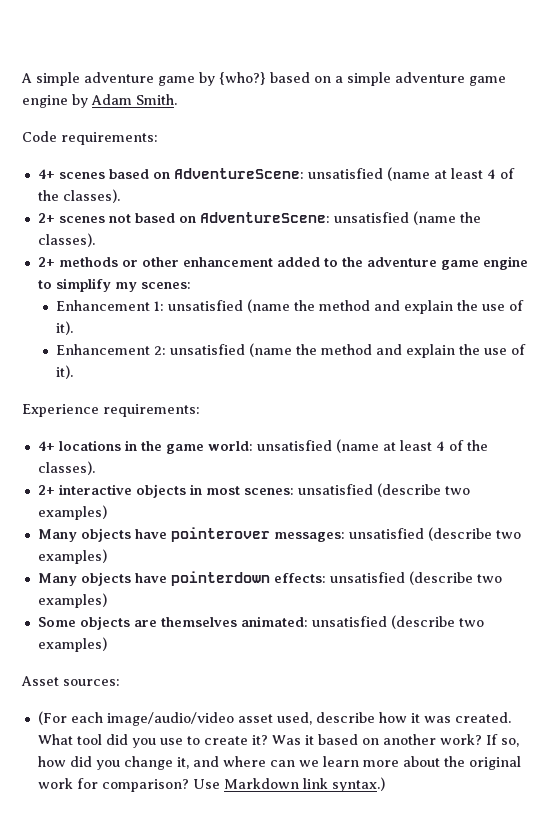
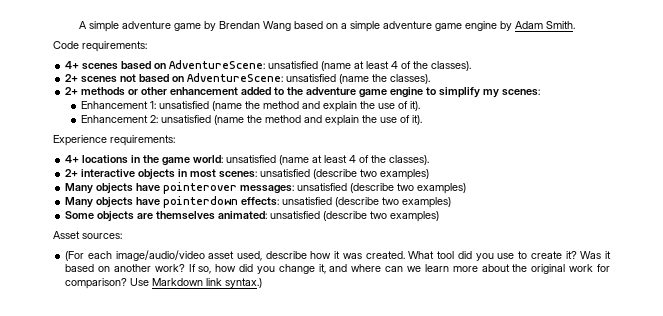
[219,72,266,85] {who?} -> [218,21,291,31] Brendan Wang

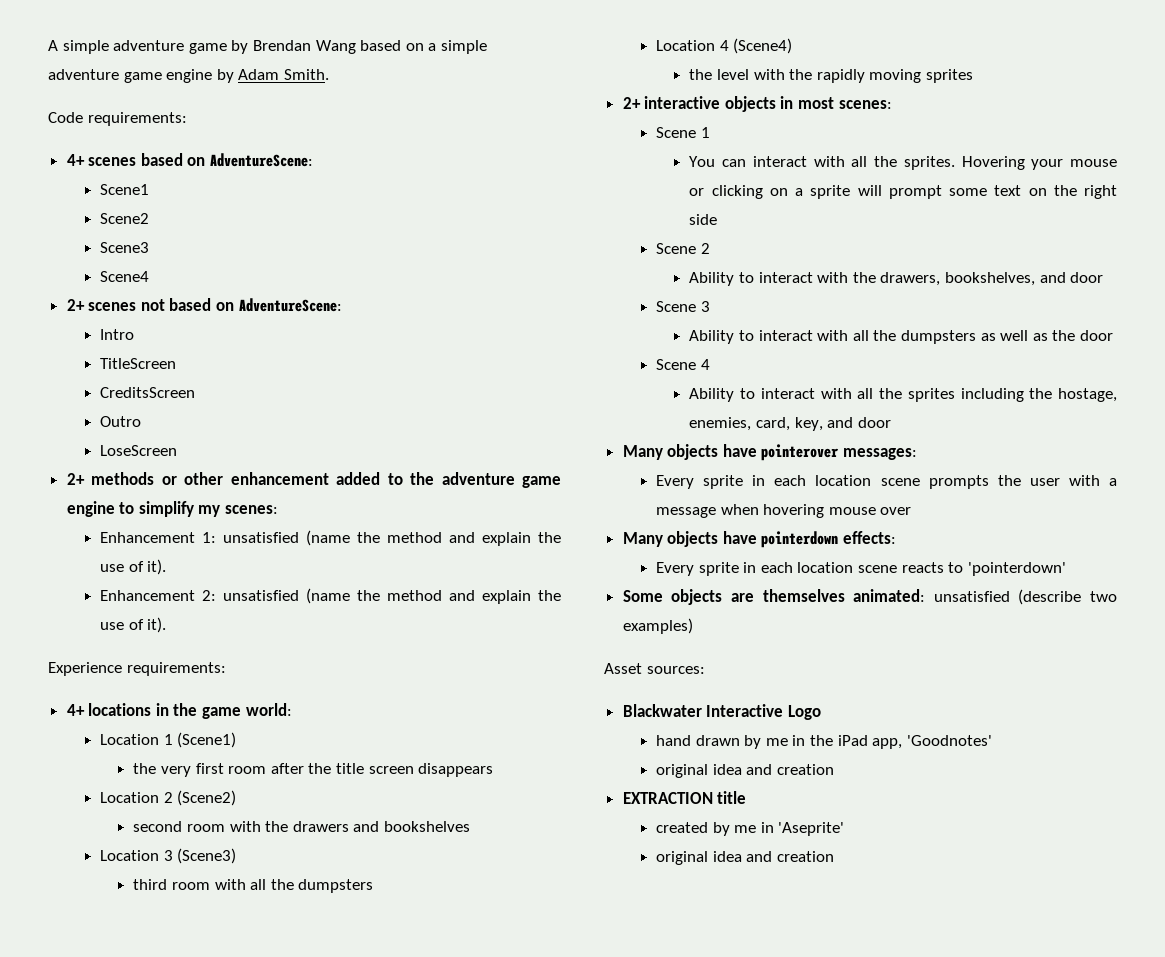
[268,61,472,71] unsatisfied (name at least 4 of the classes). -> [100,184,150,195] [100,213,150,224] [100,242,150,253] [100,271,150,282] // Scene1 // Scene2 // Scene3 // Scene4
[286,74,431,84] unsatisfied (name the classes). -> [100,329,135,340] [100,358,177,369] [100,387,196,398] [100,416,142,427] [100,445,178,456] // Intro // TitleScreen // CreditsScreen // Outro // LoseScreen
[226,155,430,165] unsatisfied (name at least 4 of the classes). -> [100,732,237,748] [133,763,494,777] [100,790,237,806] [133,821,470,832] [100,848,237,864] [133,879,374,893] [656,38,793,54] [689,69,973,83] // Location 1 (Scene1) // the very first room after the title screen disappears // Location 2 (Scene2) // second room with the drawers and bookshelves // Location 3 (Scene3) // third room with all the dumpsters // Location 4 (Scene4) // the level with the rapidly moving sprites
[260,169,430,180] unsatisfied (describe two examples) -> [656,127,710,138] [689,156,1117,170] [689,185,1117,199] [689,214,718,225] [656,243,710,254] [689,272,1104,286] [656,301,710,312] [689,330,1113,344] [656,359,710,370] [689,388,1117,402] [689,417,891,431] // Scene 1 // You can interact with all the sprites. Hovering your mouse or clicking on a sprite will prompt some text on the right side // Scene 2 // Ability to interact with the drawers, bookshelves, and door // Scene 3 // Ability to interact with all the dumpsters as well as the door // Scene 4 // Ability to interact with all the sprites including the hostage, enemies, card, key, and door
[297,183,467,194] unsatisfied (describe two examples) -> [656,475,1117,489] [656,504,912,518] // Every sprite in each location scene prompts the user with a message when hovering mouse over
[282,197,452,208] unsatisfied (describe two examples) -> [656,562,1066,576] // Every sprite in each location scene reacts to 'pointerdown'
[65,250,611,261] [65,264,610,274] [65,278,263,289] (For each image/audio/video asset used, describe how it was created. What tool did you use to create it? Was it based on another work? If so, how did you change it, and where can we learn more about the original work for comparison? Use Markdown link syntax.) -> [622,704,821,720] [656,735,992,749] [656,764,834,778] [622,791,747,804] [656,822,845,836] [656,851,834,865] Blackwater Interactive Logo // hand drawn by me in the iPad app, 'Goodnotes' // original idea and creation // EXTRACTION title // created by me in 'Aseprite' // original idea and creation

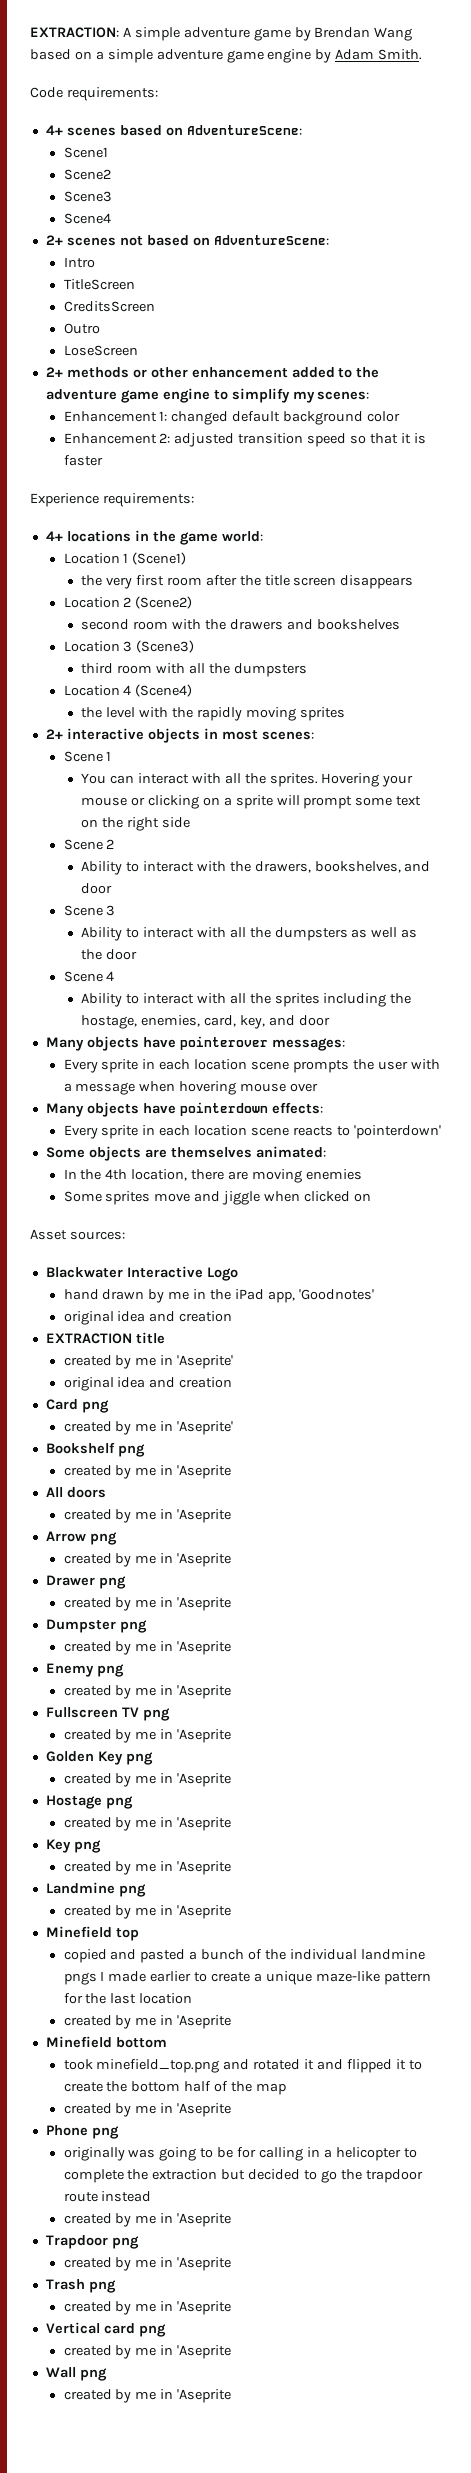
(48, 45) none -> [30,27,119,38] EXTRACTION:
[223,530,561,546] [100,559,167,575] [100,588,561,604] [100,617,167,633] unsatisfied (name the method and explain the use of it). // Enhancement 2: unsatisfied (name the method and explain the use of it). -> [171,411,401,425] [63,433,426,447] [63,455,103,466] changed default background color // Enhancement 2: adjusted transition speed so that it is faster
[933,589,1117,605] [622,618,693,634] unsatisfied (describe two examples) -> [63,1169,362,1183] [63,1191,371,1205] // In the 4th location, there are moving enemies // Some sprites move and jiggle when clicked on
(834, 856) none -> [45,1399,109,1413] [63,1421,234,1435] [45,1442,145,1457] [63,1465,232,1479] [45,1487,106,1498] [63,1509,232,1523] [45,1531,117,1545] [63,1553,232,1567] [45,1575,126,1589] [63,1597,232,1611] [45,1619,147,1633] [63,1641,232,1655] [45,1663,124,1677] [63,1685,232,1699] [45,1707,170,1721] [63,1729,232,1743] [45,1751,153,1765] [63,1773,232,1787] [45,1795,133,1809] [63,1817,232,1831] [45,1839,101,1853] [63,1861,232,1875] [45,1882,146,1897] [63,1905,232,1919] [45,1926,139,1941] [63,1949,425,1963] [63,1971,431,1985] [63,1993,193,2004] [63,2015,232,2029] [45,2036,167,2048] [63,2059,422,2073] [63,2081,286,2095] [63,2103,232,2117] [45,2125,119,2139] [63,2147,417,2161] [63,2169,423,2183] [63,2191,152,2202] [63,2213,232,2227] [45,2235,139,2249] [63,2257,232,2271] [45,2279,116,2293] [63,2301,232,2315] [45,2322,166,2337] [63,2345,232,2359] [45,2367,107,2381] [63,2389,232,2403] // Card png // created by me in 'Aseprite' // Bookshelf png // created by me in 'Aseprite // All doors // created by me in 'Aseprite // Arrow png // created by me in 'Aseprite // Drawer png // created by me in 'Aseprite // Dumpster png // created by me in 'Aseprite // Enemy png // created by me in 'Aseprite // Fullscreen TV png // created by me in 'Aseprite // Golden Key png // created by me in 'Aseprite // Hostage png // created by me in 'Aseprite // Key png // created by me in 'Aseprite // Landmine png // created by me in 'Aseprite // Minefield top // copied and pasted a bunch of the individual landmine pngs I made earlier to create a unique maze-like pattern for the last location // created by me in 'Aseprite // Minefield bottom // took minefield_top.png and rotated it and flipped it to create the bottom half of the map // created by me in 'Aseprite // Phone png // originally was going to be for calling in a helicopter to complete the extraction but decided to go the trapdoor route instead // created by me in 'Aseprite // Trapdoor png // created by me in 'Aseprite // Trash png // created by me in 'Aseprite // Vertical card png // created by me in 'Aseprite // Wall png // created by me in 'Aseprite

